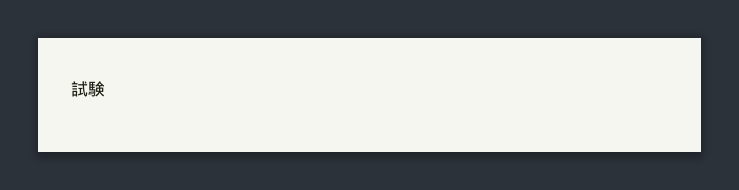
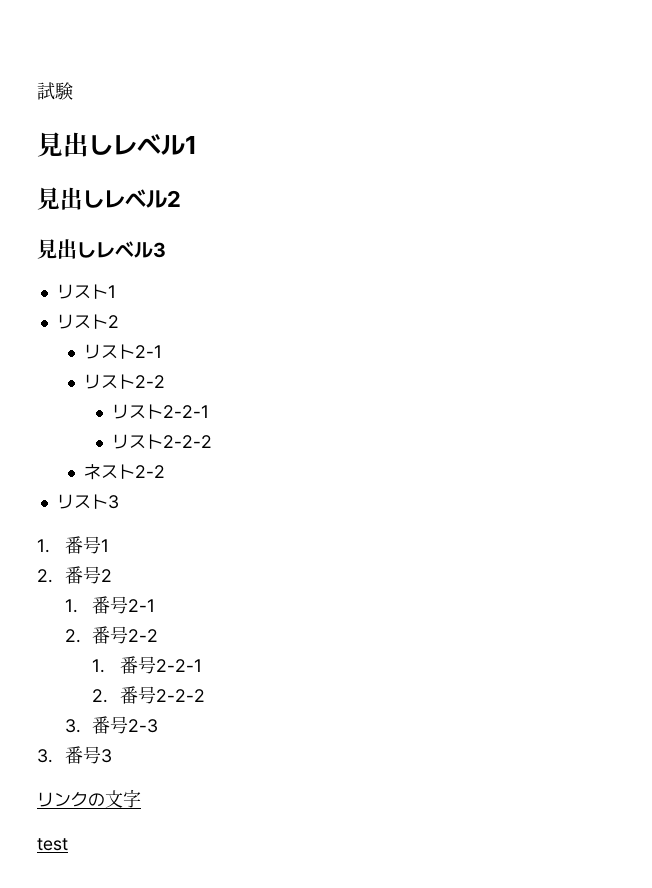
(105, 89) none -> [37,132,197,157] [37,187,181,210] [37,239,166,259] [56,284,116,299] [56,314,119,329] [84,344,163,359] [84,374,166,389] [111,404,209,419] [111,434,212,449] [84,464,166,480] [56,494,119,509] [37,536,109,554] [37,566,112,584] [64,596,156,614] [64,626,159,644] [92,656,202,674] [92,686,205,704] [64,716,159,734] [37,746,112,764] [37,789,141,808] [37,838,68,851] // 見出しレベル1 // 見出しレベル2 // 見出しレベル3 // リスト1 // リスト2 // リスト2-1 // リスト2-2 // リスト2-2-1 // リスト2-2-2 // ネスト2-2 // リスト3 // 1.番号1 // 2.番号2 // 1.番号2-1 // 2.番号2-2 // 1.番号2-2-1 // 2.番号2-2-2 // 3.番号2-3 // 3.番号3 // リンクの文字 // test

